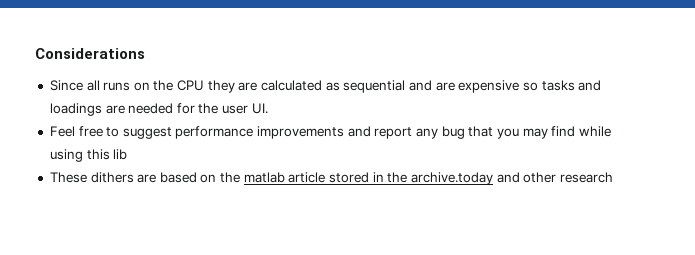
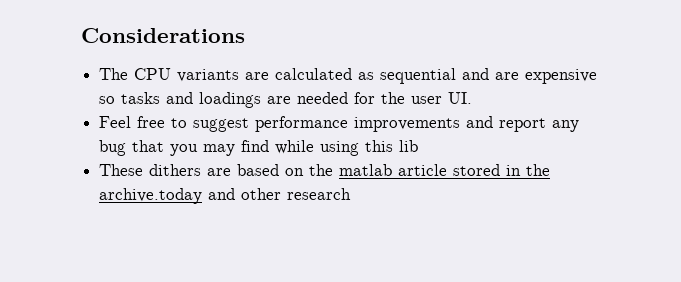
[49,80,235,93] Since all runs on the CPU they -> [99,68,240,82] The CPU variants

